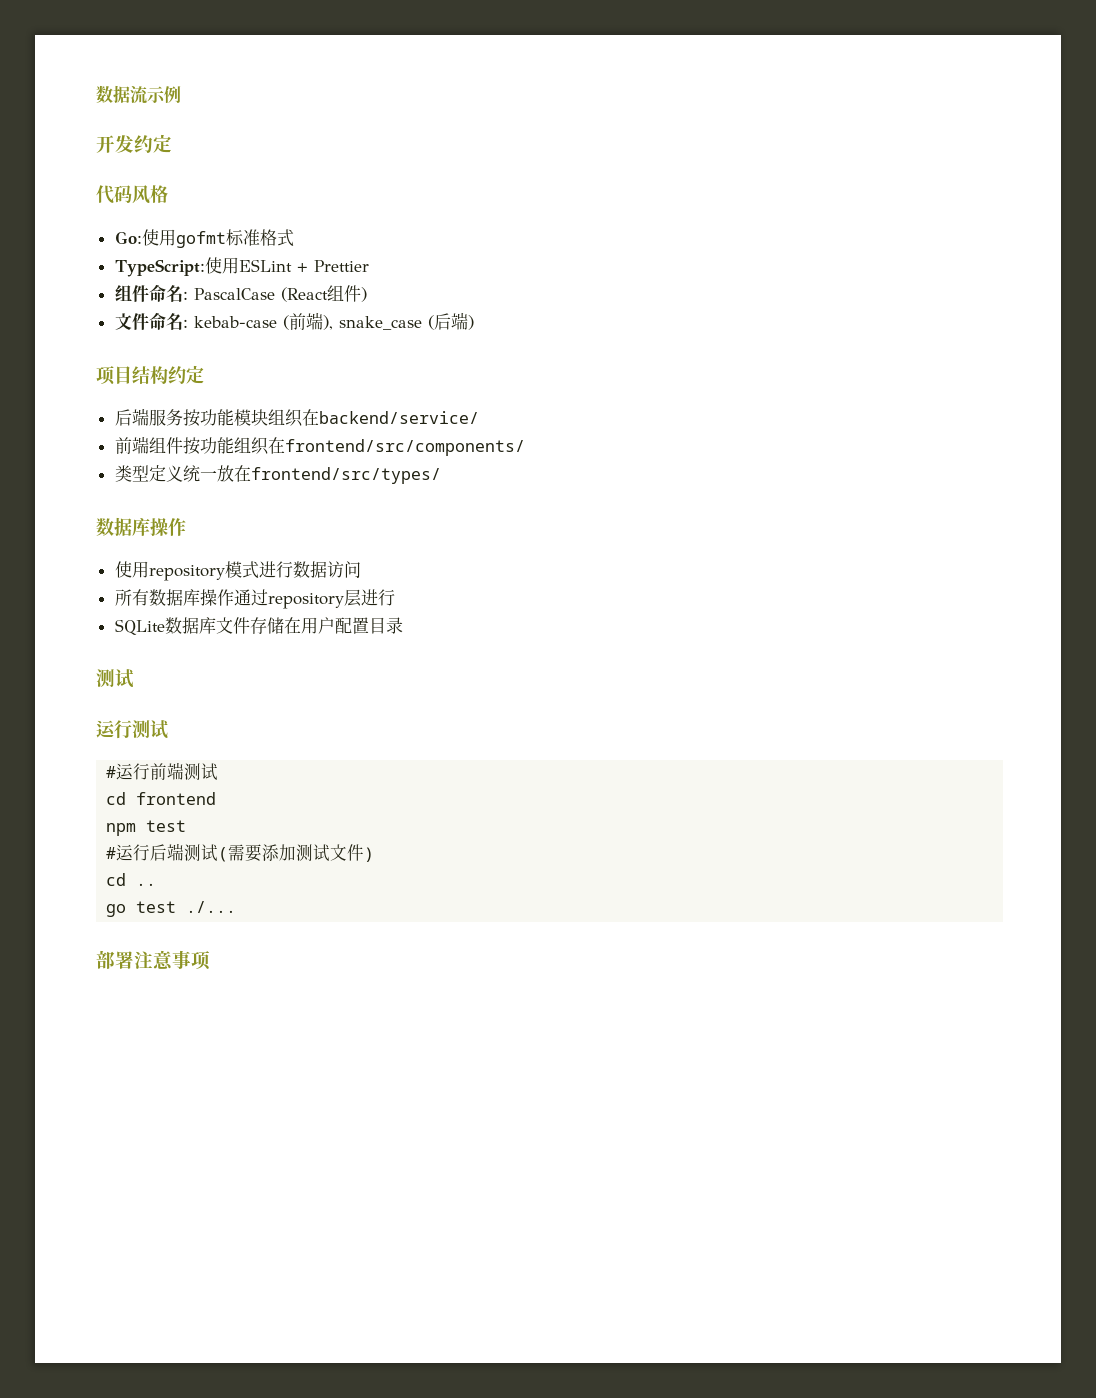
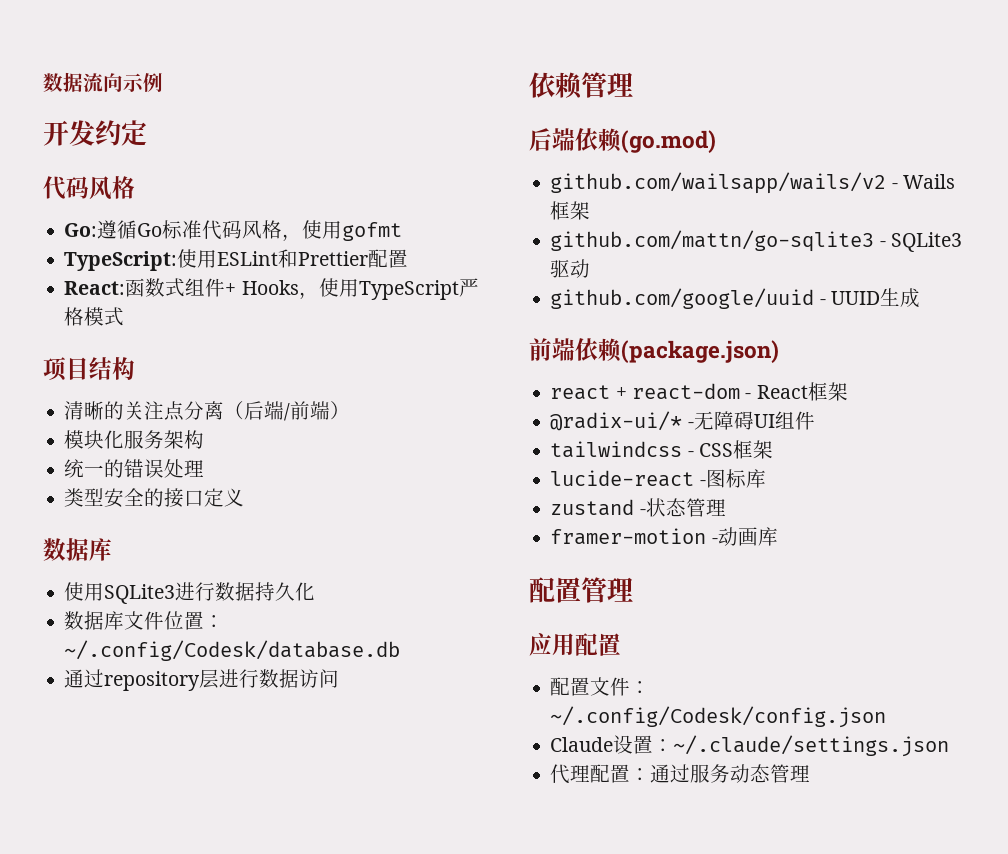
(148, 95) none -> [103,73,123,92] 向
(142, 237) none -> [97,220,303,241] 遵循Go标准代码风格，
[225,229,294,247] 标准格式 -> (403, 231) none
[296,263,308,272] + -> [278,249,299,268] 和
[114,284,367,302] [114,312,474,330] [96,365,204,385] [114,408,479,427] [114,436,525,456] // 组件命名: PascalCase (React组件) // 文件命名: kebab-case (前端), snake_case (后端) // 项目结构约定 // 后端服务按功能模块组织在backend/service/ // 前端组件按功能组织在frontend/src/components/ -> [368,249,409,268] [64,278,479,300] [64,307,125,326] [43,357,135,381] [64,401,351,421] [64,430,205,449] [64,459,205,478] 配置 // React:函数式组件+ Hooks，使用TypeScript严格模式 // 项目结构 // 清晰的关注点分离（后端/前端） // 模块化服务架构 // 统一的错误处理
(149, 473) none -> [104,488,205,508] 安全的接口
[182,465,441,484] [96,517,186,536] [114,561,361,581] [114,589,395,609] [114,617,403,635] [96,669,134,688] [96,720,168,739] [106,762,219,780] [106,792,217,805] [106,820,187,836] [106,843,375,862] [106,873,157,886] [106,901,237,917] [96,950,211,970] 统一放在frontend/src/types/ // 数据库操作 // 使用repository模式进行数据访问 // 所有数据库操作通过repository层进行 // SQLite数据库文件存储在用户配置目录 // 测试 // 运行测试 // #运行前端测试 // cd frontend // npm test // #运行后端测试(需要添加测试文件) // cd .. // go test ./... // 部署注意事项 -> [43,538,112,561] [64,582,316,604] [64,611,225,630] [64,640,401,661] [64,669,340,691] [529,72,633,99] [529,128,716,153] [550,172,955,194] [550,201,591,220] [550,230,962,252] [550,259,591,278] [550,288,920,309] [529,338,779,363] [550,382,848,401] [550,411,815,431] [550,440,773,459] [550,469,766,488] [550,498,726,517] [550,527,778,546] [529,577,633,603] [529,633,621,656] [550,677,651,696] [550,706,887,728] [550,735,950,757] [550,764,811,784] // 数据库 // 使用SQLite3进行数据持久化 // 数据库文件位置：~/.config/Codesk/database.db // 通过repository层进行数据访问 // 依赖管理 // 后端依赖(go.mod) // github.com/wailsapp/wails/v2 - Wails框架 // github.com/mattn/go-sqlite3 - SQLite3驱动 // github.com/google/uuid - UUID生成 // 前端依赖(package.json) // react + react-dom - React框架 // @radix-ui/* -无障碍UI组件 // tailwindcss - CSS框架 // lucide-react -图标库 // zustand -状态管理 // framer-motion -动画库 // 配置管理 // 应用配置 // 配置文件：~/.config/Codesk/config.json // Claude设置：~/.claude/settings.json // 代理配置：通过服务动态管理

